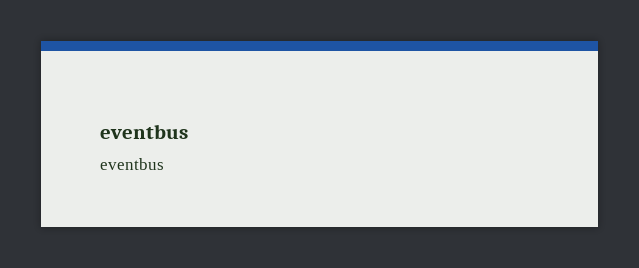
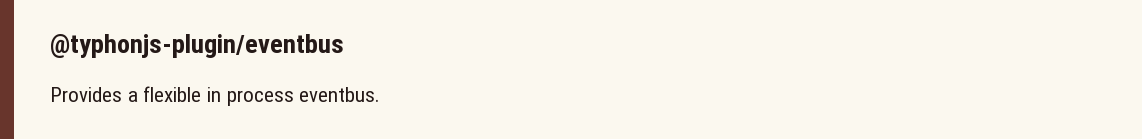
[100,124,188,139] [100,158,164,170] eventbus // eventbus -> [50,34,344,58] [50,86,381,106] @typhonjs-plugin/eventbus // Provides a flexible in process eventbus.

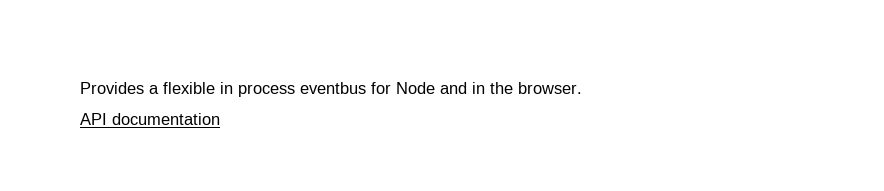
[50,34,344,58] @typhonjs-plugin/eventbus // -> (80, 88) none
[299,87,381,102] eventbus. -> [300,82,582,94] [80,113,220,125] eventbus for Node and in the browser. // API documentation

